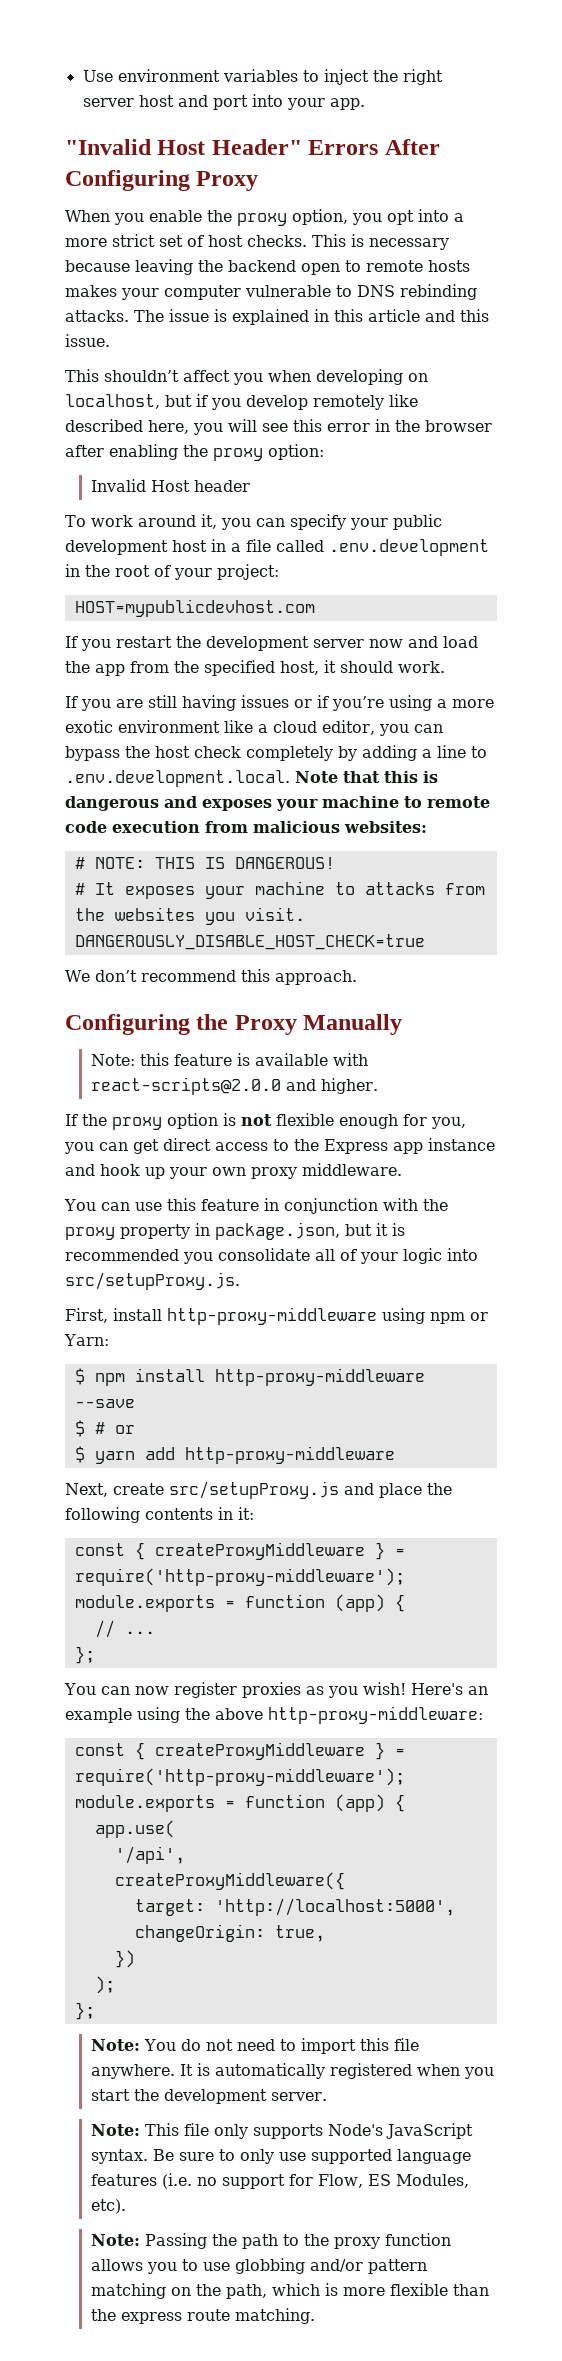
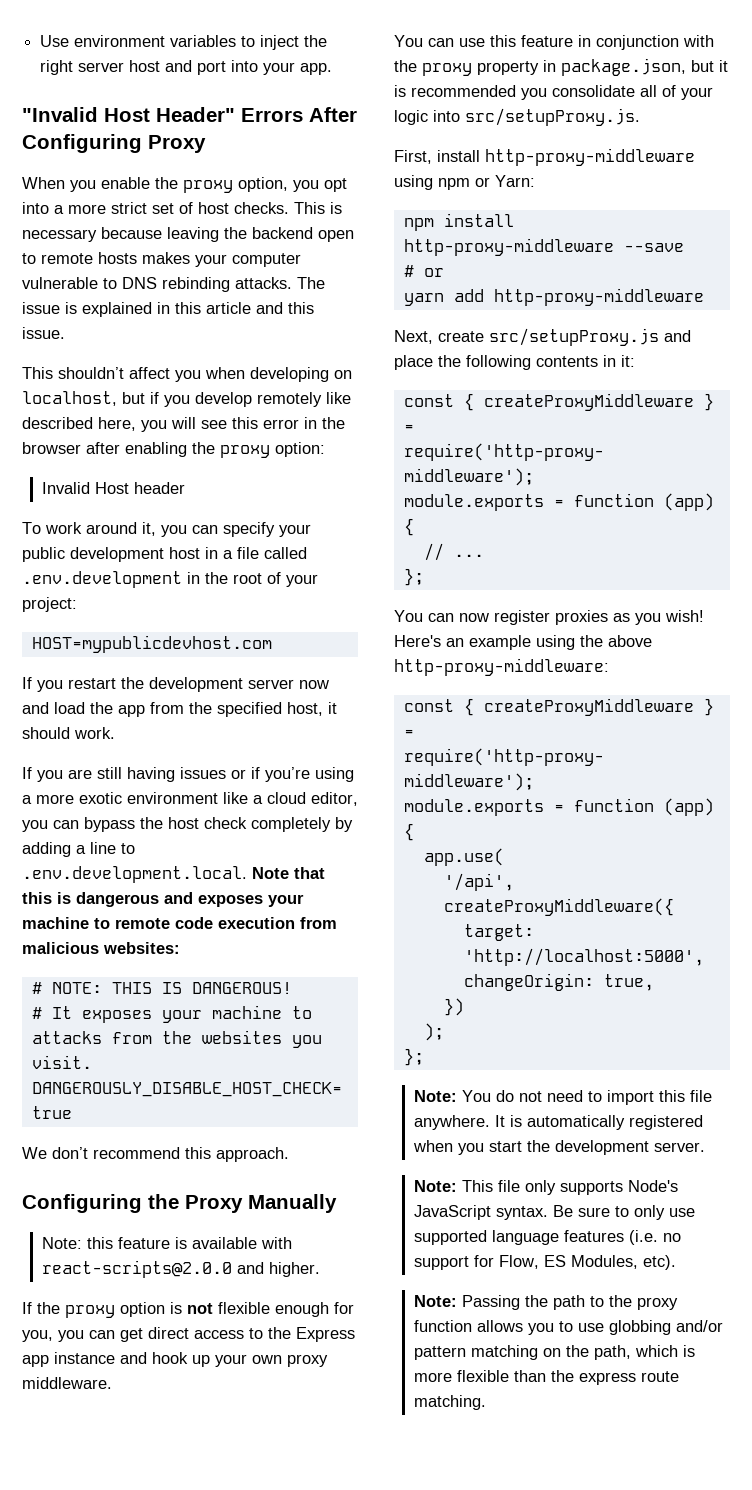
[74,1368,85,1385] $ -> (535, 181) none
[74,1420,85,1437] $ -> (684, 247) none
[74,1446,85,1463] $ -> (444, 272) none

